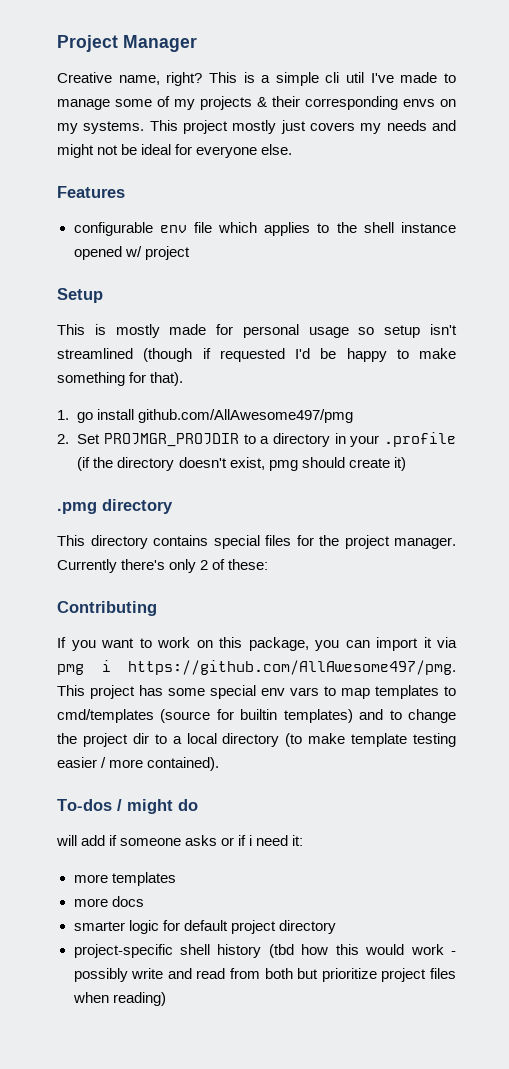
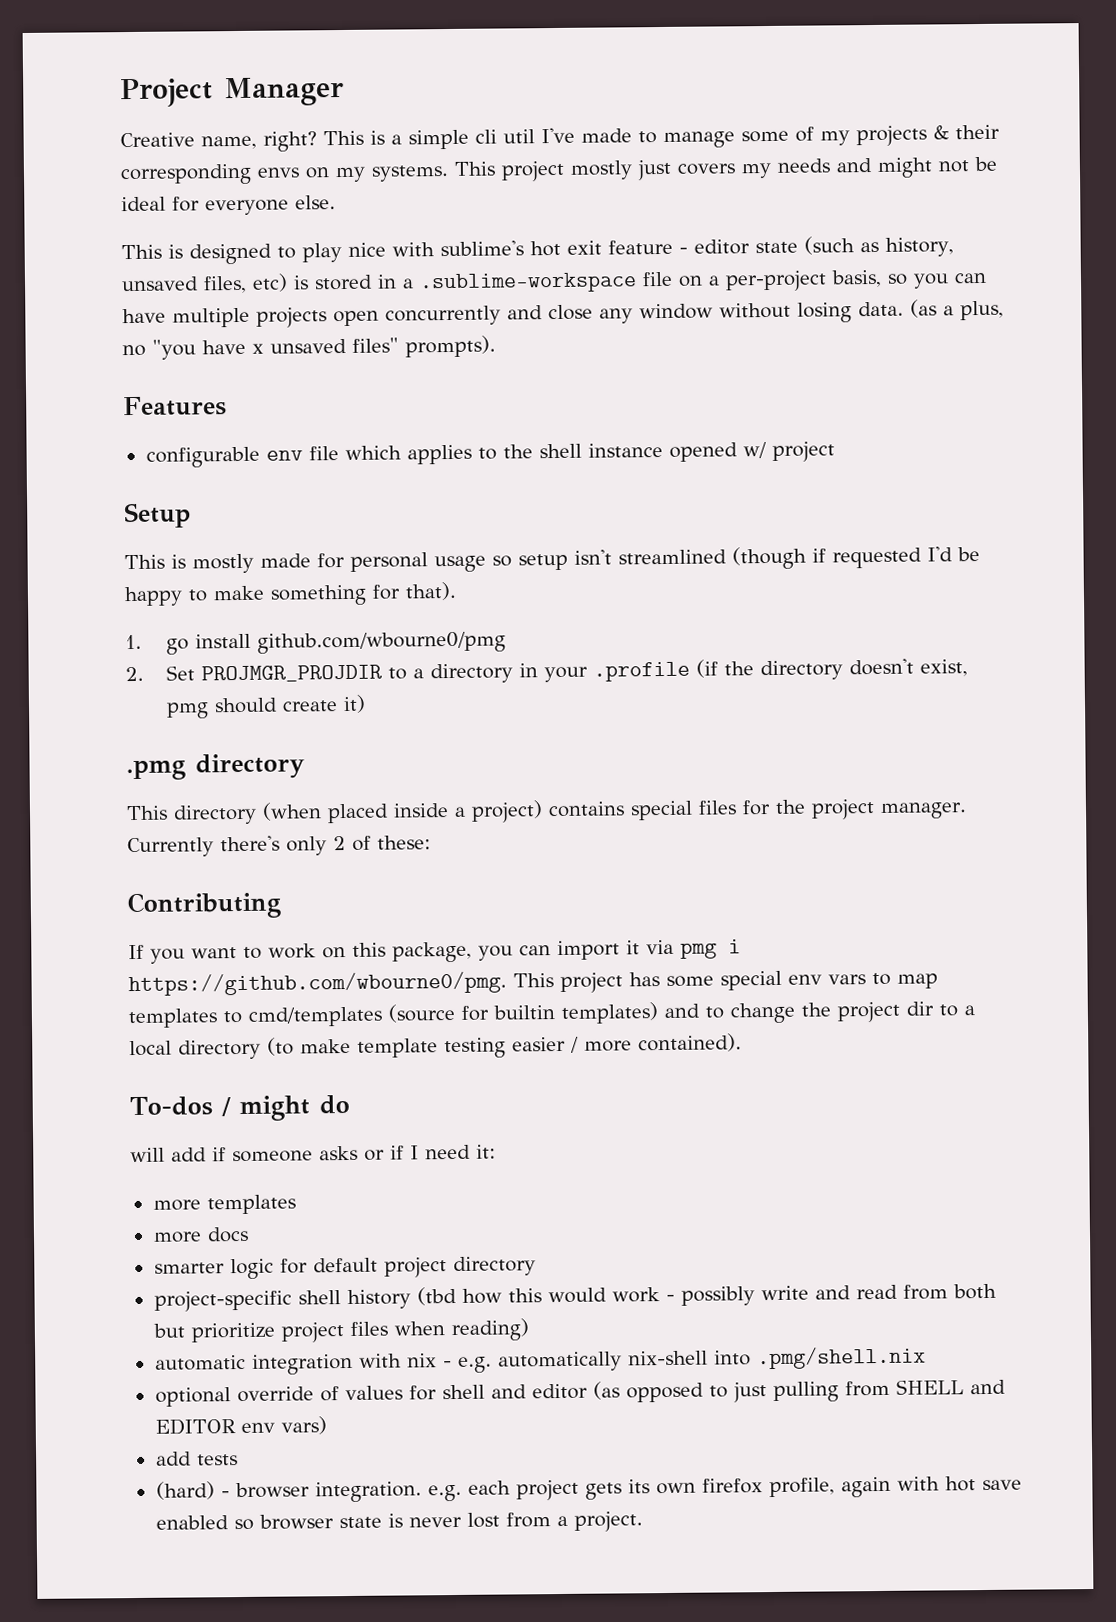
(293, 149) none -> [121,236,954,265] [121,269,987,294] [122,299,1004,328] [122,335,496,360] // This is designed to play nice with sublime's hot exit feature - editor state (such as history, unsaved files, etc) is stored in a .sublime-workspace file on a per-project basis, so you can have multiple projects open concurrently and close any window without losing data. (as a plus, no "you have x unsaved files" prompts).
[138,409,354,423] github.com/AllAwesome497/pmg -> [256,631,506,654] github.com/wbourne0/pmg
(148, 542) none -> [262,800,543,824] (when placed inside a project)
[128,660,456,675] https://github.com/AllAwesome497/pmg. -> [128,971,507,997] https://github.com/wbourne0/pmg.
[249,835,253,846] i -> [410,1145,419,1160] I
(166, 999) none -> [154,1346,926,1375] [154,1379,1006,1407] [154,1416,327,1435] [155,1451,238,1466] [155,1476,1022,1503] [155,1511,643,1532] // automatic integration with nix - e.g. automatically nix-shell into .pmg/shell.nix // optional override of values for shell and editor (as opposed to just pulling from SHELL and EDITOR env vars) // add tests // (hard) - browser integration. e.g. each project gets its own firefox profile, again with hot save enabled so browser state is never lost from a project.

